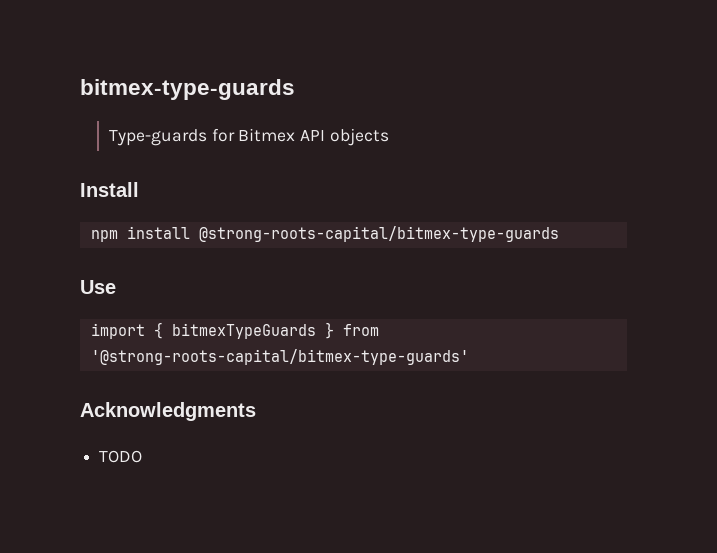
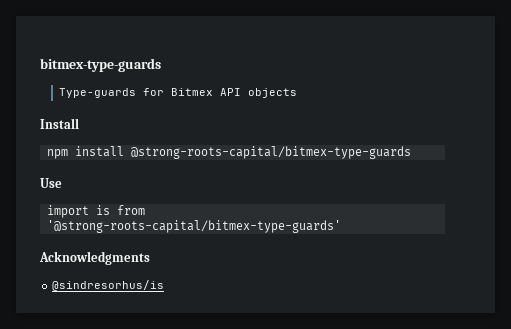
[153,322,334,339] { bitmexTypeGuards } -> [95,205,110,215] is
[99,450,143,463] TODO -> [52,280,165,291] @sindresorhus/is

